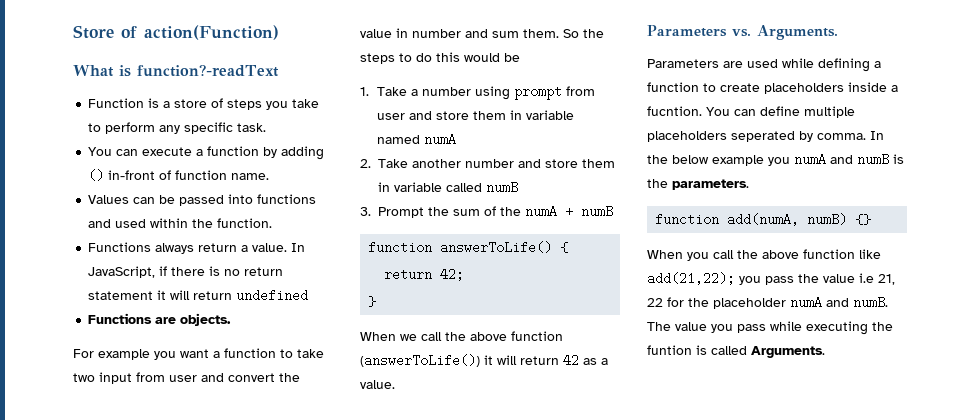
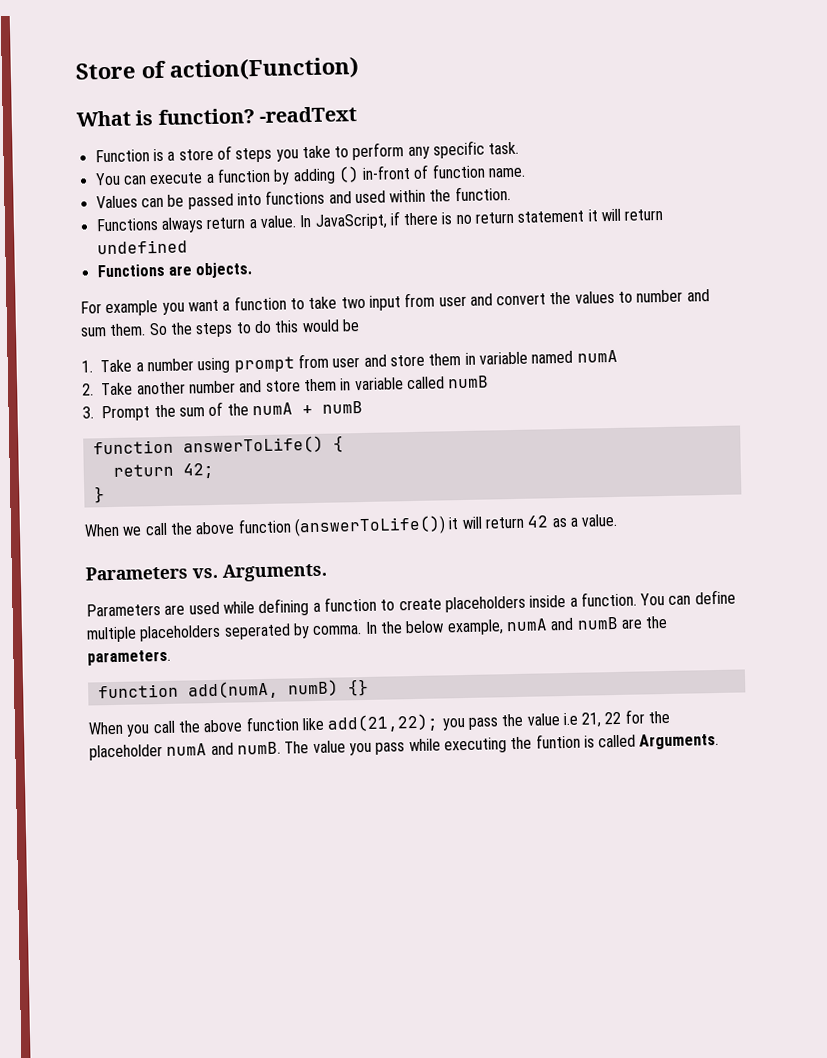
[137,64,279,77] function?-readText -> [157,106,358,126] function? -readText
[360,28,408,38] value in -> [574,290,634,304] values to
[647,106,702,116] fucntion. -> [580,591,637,607] function.
[712,155,790,166] example you -> [446,619,504,636] example,
[893,154,904,164] is -> [620,618,643,629] are

